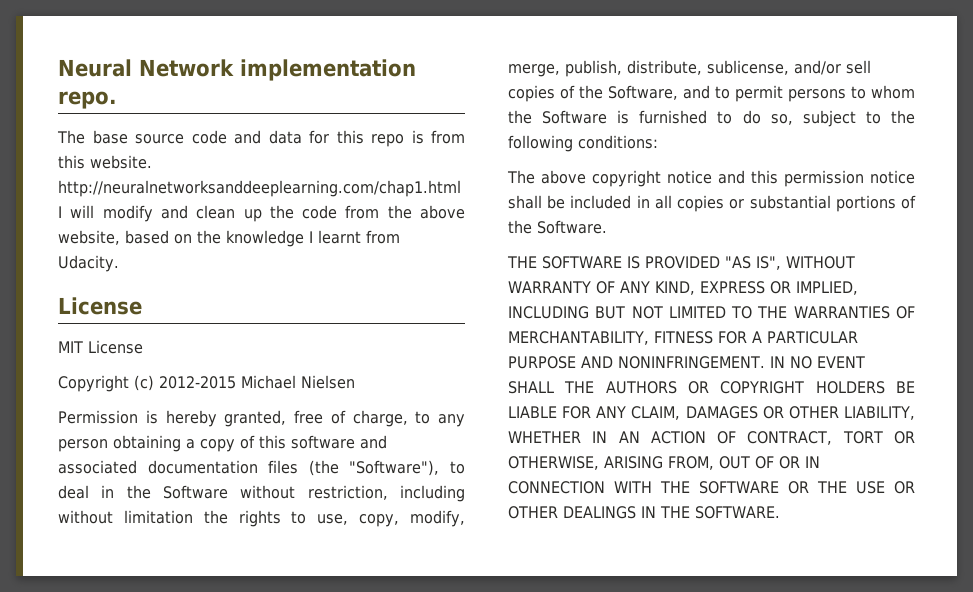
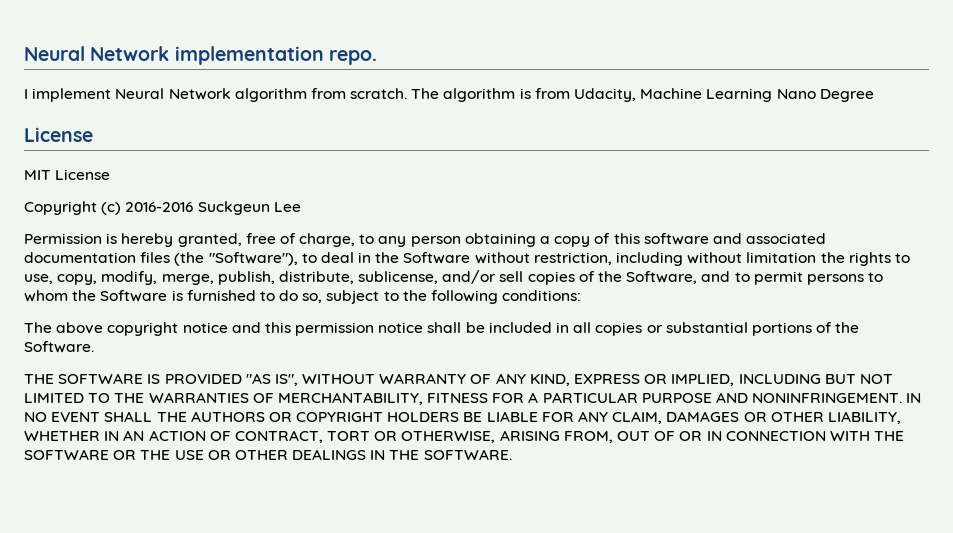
[57,130,465,147] [58,155,152,169] [58,180,461,197] [58,205,466,222] [58,230,400,247] [58,255,119,272] The base source code and data for this repo is from this website. http://neuralnetworksanddeeplearning.com/chap1.html I will modify and clean up the code from the above website, based on the knowledge I learnt from Udacity. -> [24,88,874,102] I implement Neural Network algorithm from scratch. The algorithm is from Udacity, Machine Learning Nano Degree
[159,375,355,389] 2012-2015 Michael Nielsen -> [125,201,301,215] 2016-2016 Suckgeun Lee

